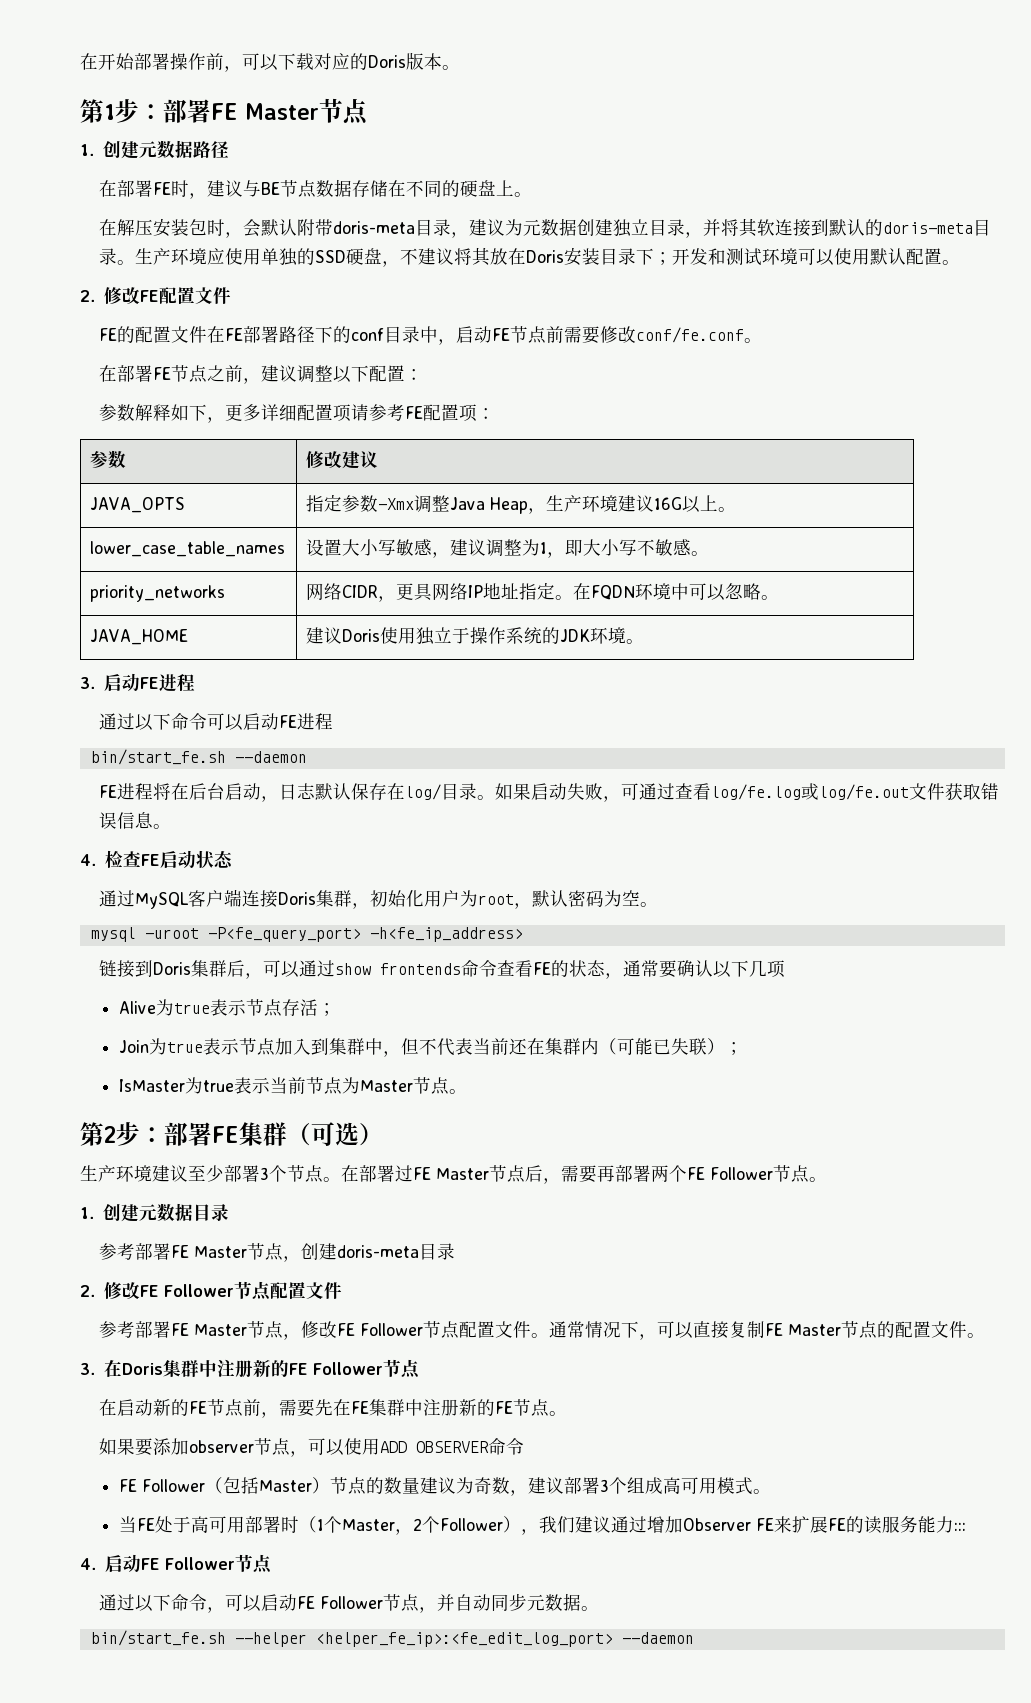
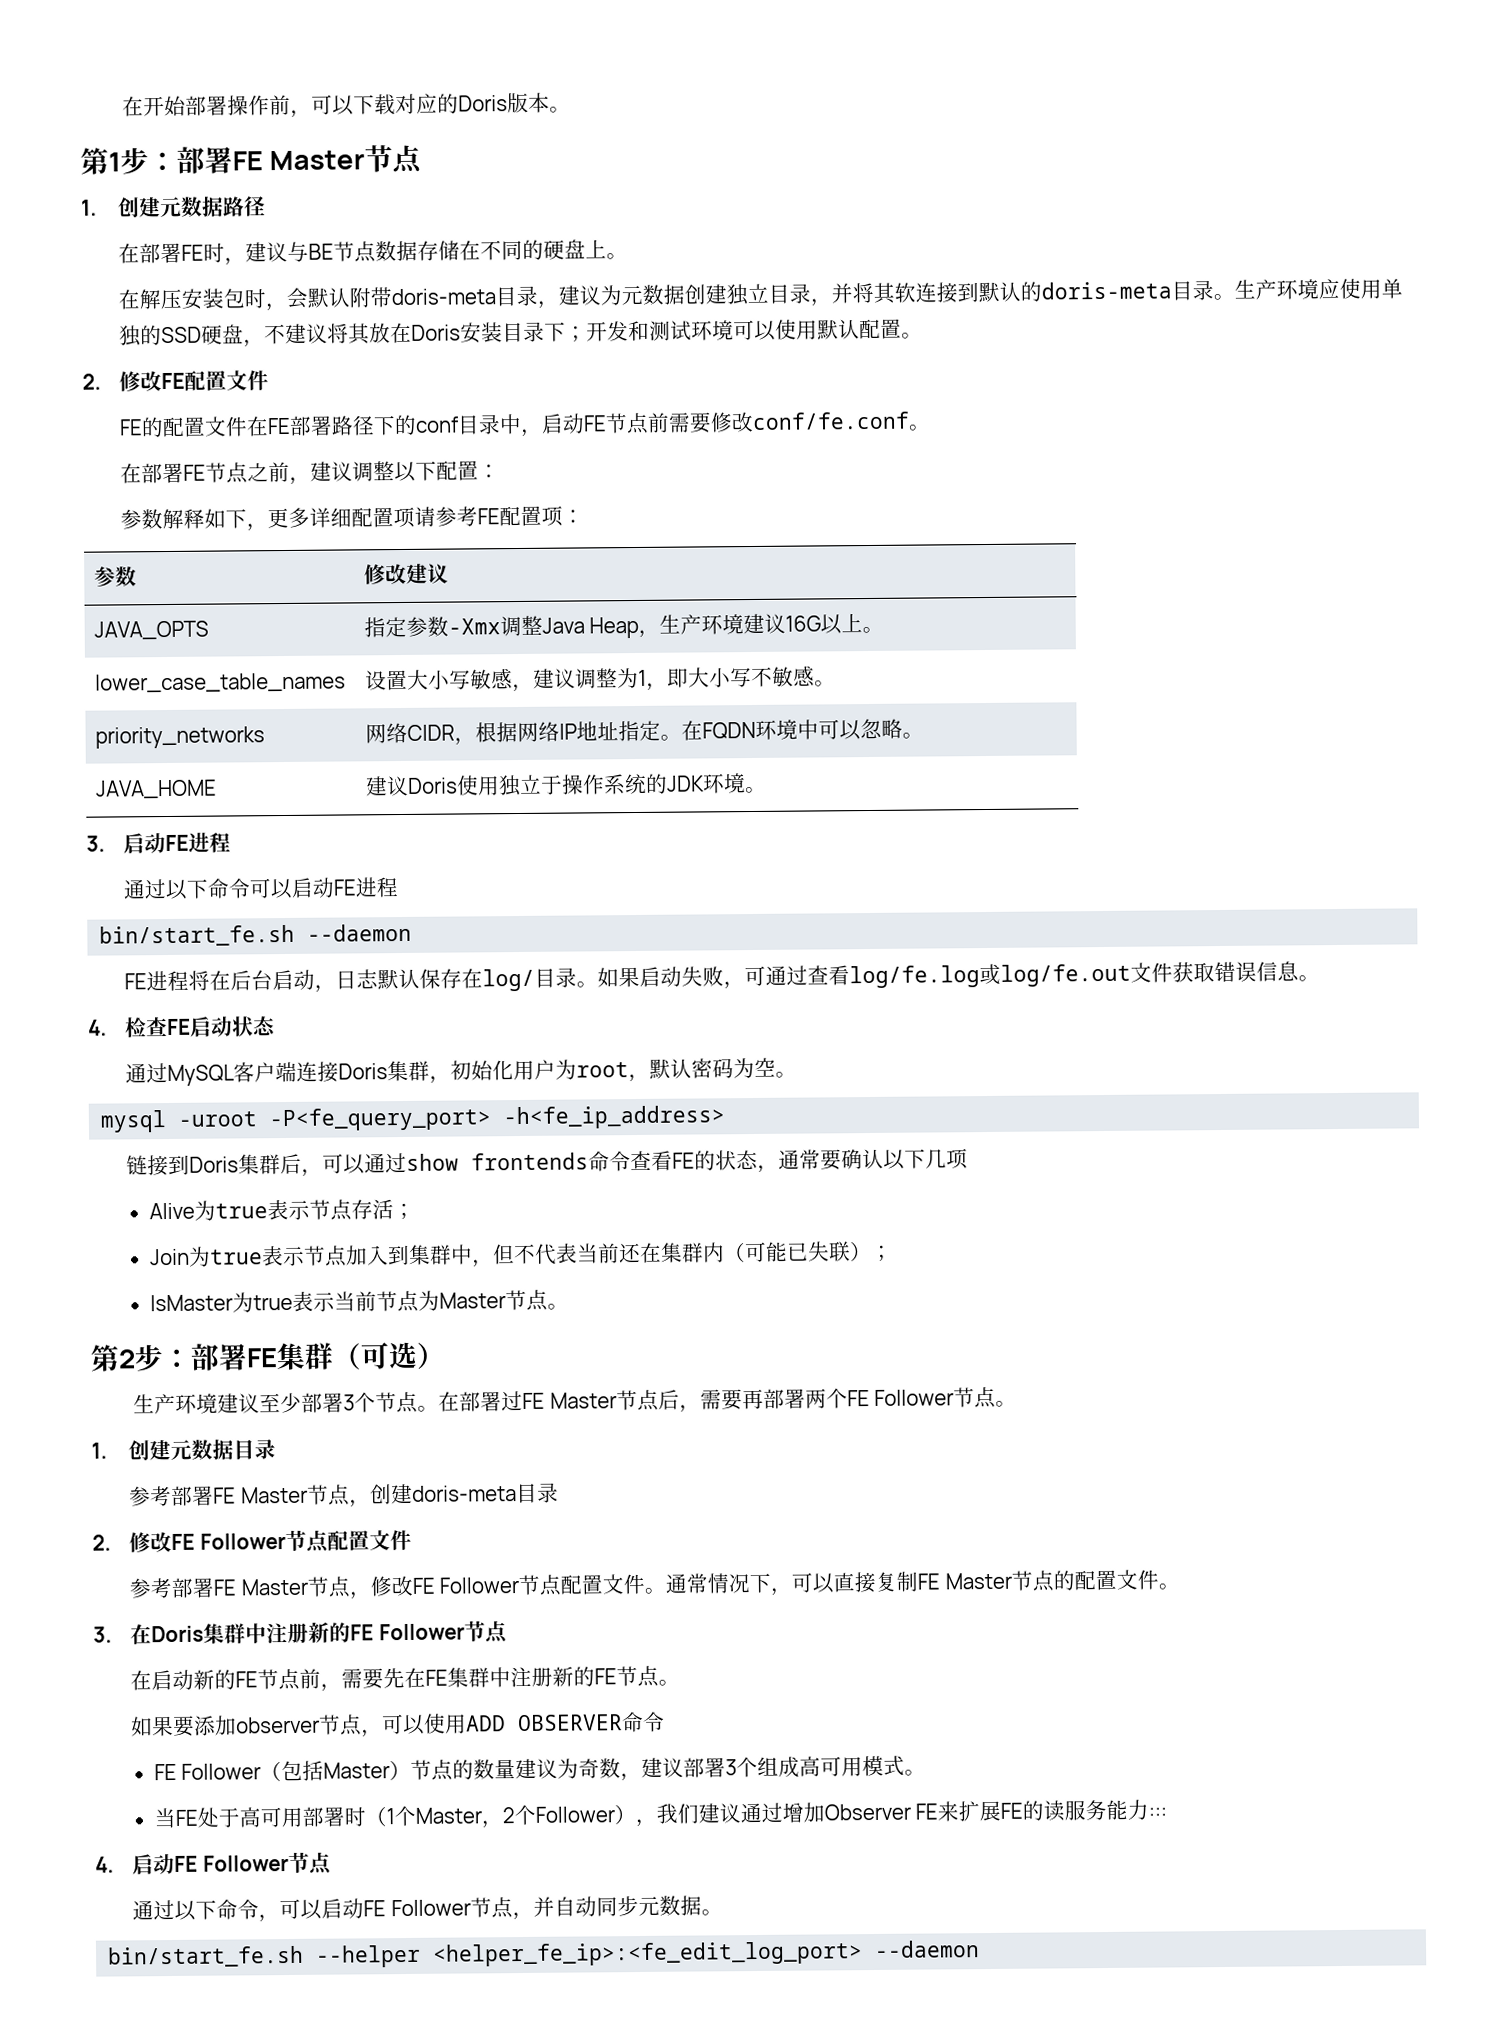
[396,583,434,601] 更具 -> [474,722,518,743] 根据

